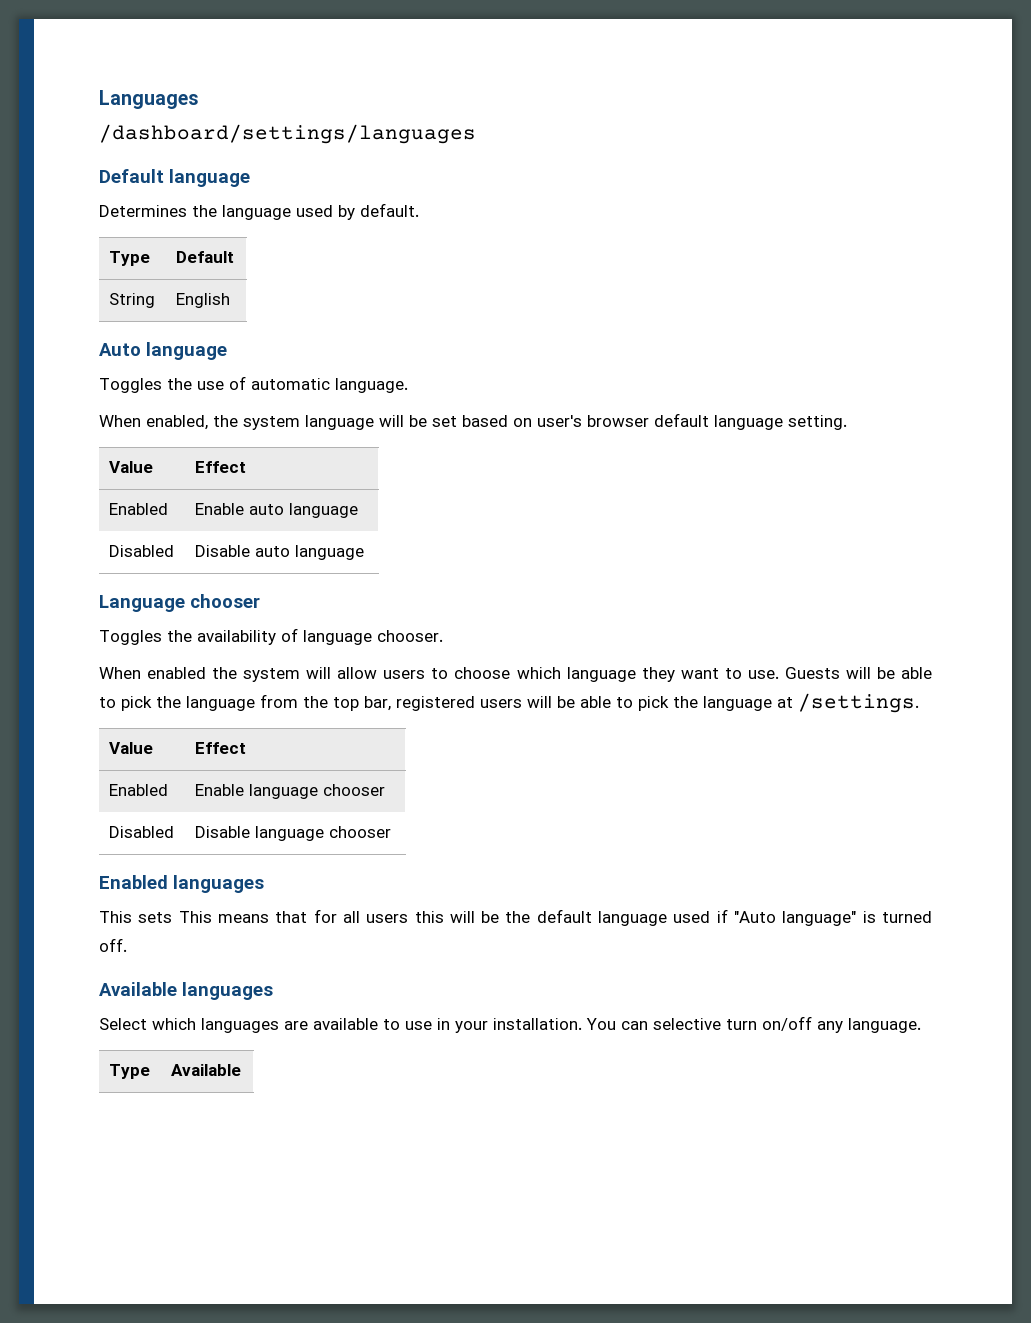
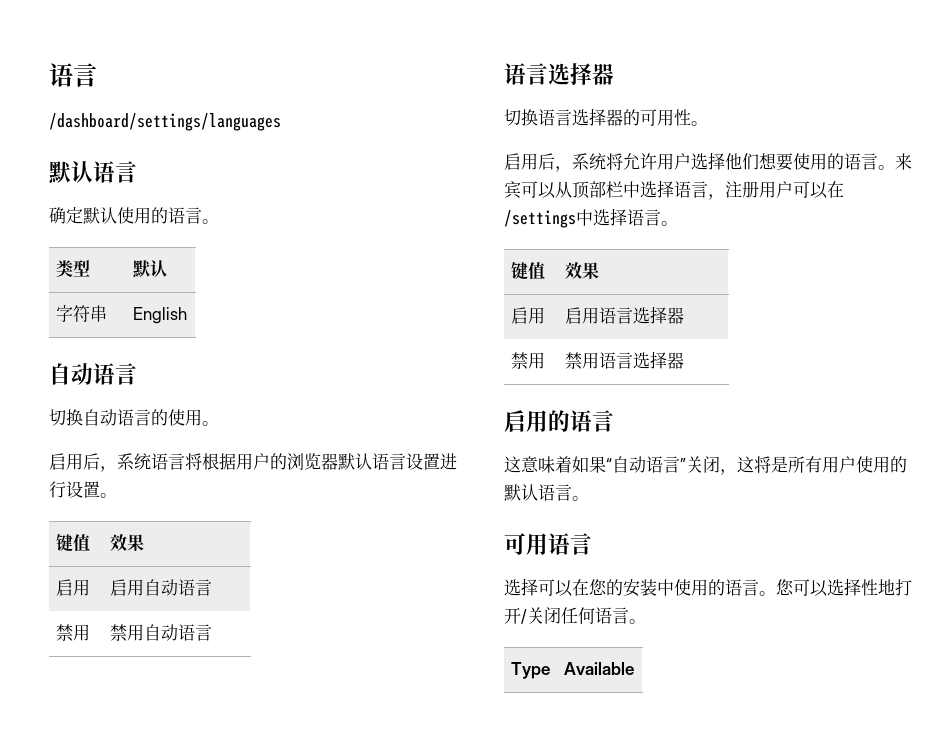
[99,90,198,109] Languages -> [49,63,97,87] 语言
[99,169,250,187] [99,203,419,220] [109,251,151,266] [176,251,235,263] [109,293,156,308] [176,293,231,308] [99,342,227,360] [99,376,408,393] [99,413,847,430] [109,461,154,473] [195,461,247,473] [109,503,169,515] [195,503,359,518] [109,545,175,557] [195,545,365,560] [99,594,260,612] [99,628,443,645] [99,667,932,682] [99,693,919,713] [109,742,154,754] [195,742,247,754] [109,784,169,796] [195,784,386,799] [109,826,175,838] [195,826,392,841] [99,875,264,893] [99,909,932,926] [99,938,127,952] [99,982,273,1000] [99,1016,921,1033] Default language // Determines the language used by default. // Type | Default // String | English // Auto language // Toggles the use of automatic language. // When enabled, the system language will be set based on user's browser default language setting. // Value | Effect // Enabled | Enable auto language // Disabled | Disable auto language // Language chooser // Toggles the availability of language chooser. // When enabled the system will allow users to choose which language they want to use. Guests will be able to pick the language from the top bar, registered users will be able to pick the language at /settings. // Value | Effect // Enabled | Enable language chooser // Disabled | Disable language chooser // Enabled languages // This sets This means that for all users this will be the default language used if "Auto language" is turned off. // Available languages // Select which languages are available to use in your installation. You can selective turn on/off any language. -> [49,161,137,184] [49,207,219,224] [55,260,90,277] [132,260,167,278] [55,305,107,322] [132,307,187,324] [49,363,137,385] [49,409,219,426] [49,453,457,472] [49,481,117,498] [55,534,90,552] [109,534,144,551] [55,579,90,596] [109,579,212,596] [55,624,90,642] [109,624,212,642] [504,63,614,85] [504,108,708,126] [504,152,912,172] [504,180,844,200] [504,208,678,228] [510,262,545,280] [564,262,599,279] [510,307,545,324] [564,306,684,324] [510,352,545,370] [564,351,684,370] [504,410,614,432] [504,456,907,475] [504,484,589,501] [504,533,592,555] [504,578,912,597] [504,607,646,624] 默认语言 // 确定默认使用的语言。 // 类型 | 默认 // 字符串 | English // 自动语言 // 切换自动语言的使用。 // 启用后，系统语言将根据用户的浏览器默认语言设置进行设置。 // 键值 | 效果 // 启用 | 启用自动语言 // 禁用 | 禁用自动语言 // 语言选择器 // 切换语言选择器的可用性。 // 启用后，系统将允许用户选择他们想要使用的语言。来宾可以从顶部栏中选择语言，注册用户可以在/settings中选择语言。 // 键值 | 效果 // 启用 | 启用语言选择器 // 禁用 | 禁用语言选择器 // 启用的语言 // 这意味着如果“自动语言”关闭，这将是所有用户使用的默认语言。 // 可用语言 // 选择可以在您的安装中使用的语言。您可以选择性地打开/关闭任何语言。

